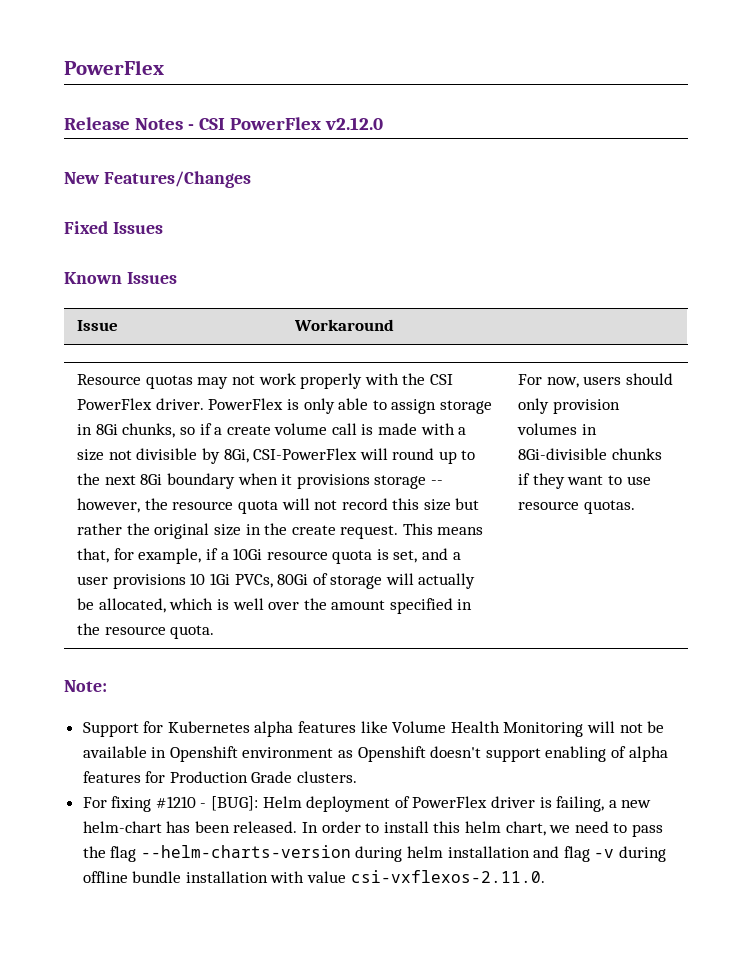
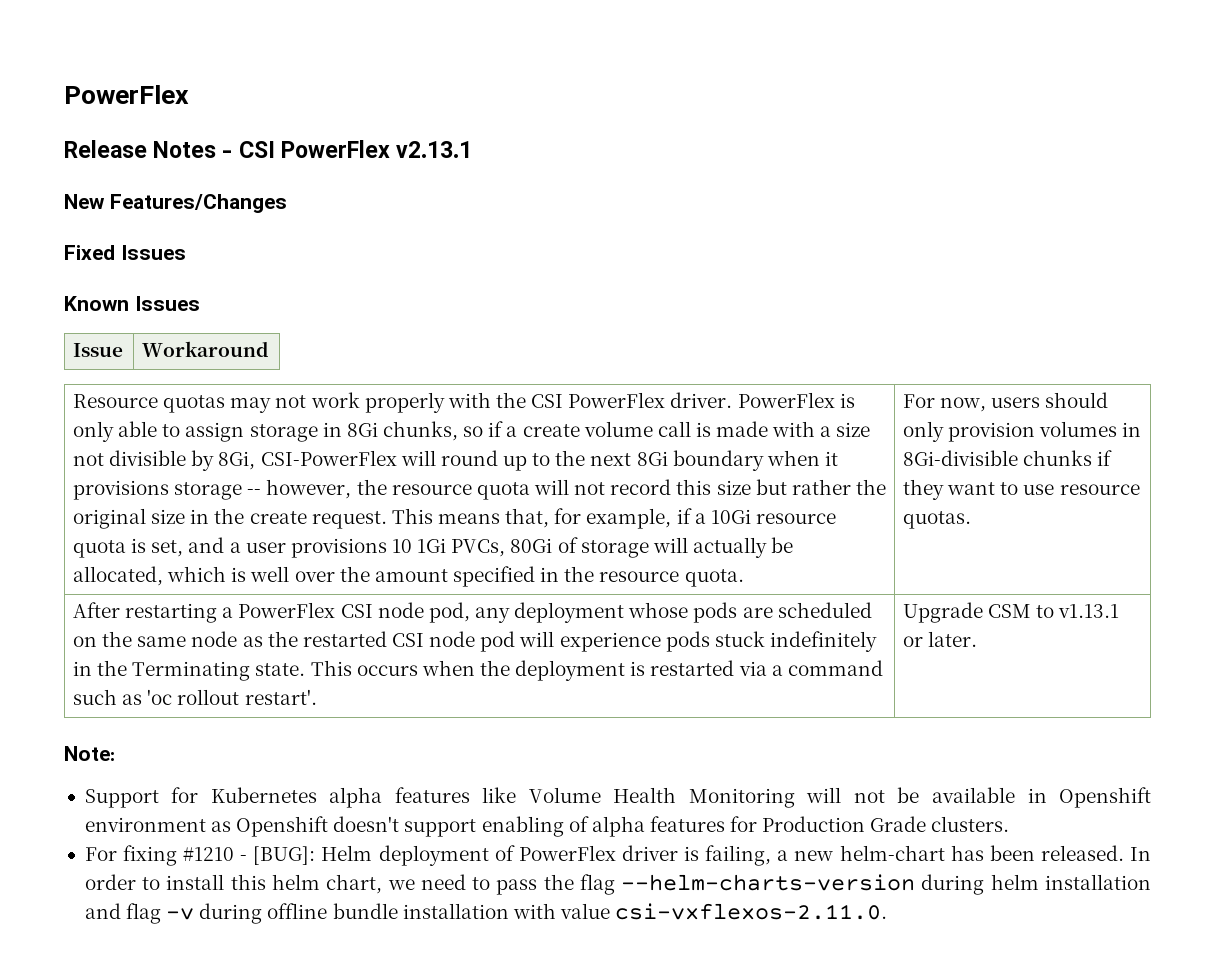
[324,117,383,130] v2.12.0 -> [396,141,473,158] v2.13.1
(635, 507) none -> [73,602,872,623] [73,631,877,652] [73,660,883,681] [73,689,317,705] [903,602,1120,623] [903,631,978,647] // After restarting a PowerFlex CSI node pod, any deployment whose pods are scheduled on the same node as the restarted CSI node pod will experience pods stuck indefinitely in the Terminating state. This occurs when the deployment is restarted via a command such as 'oc rollout restart'. | Upgrade CSM to v1.13.1 or later.

